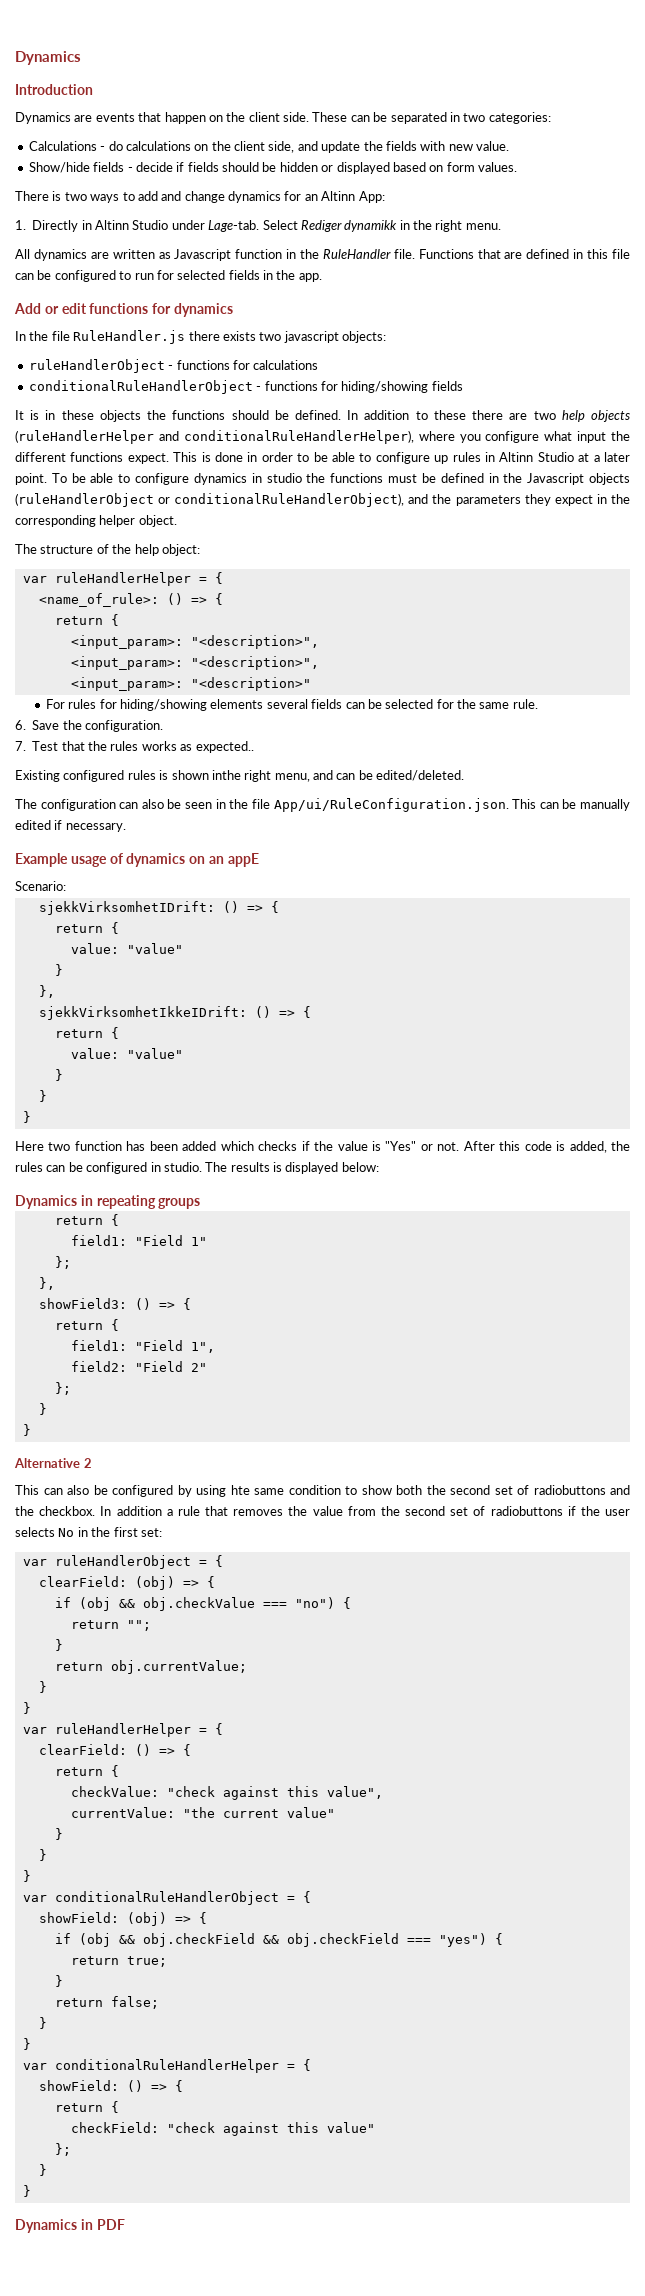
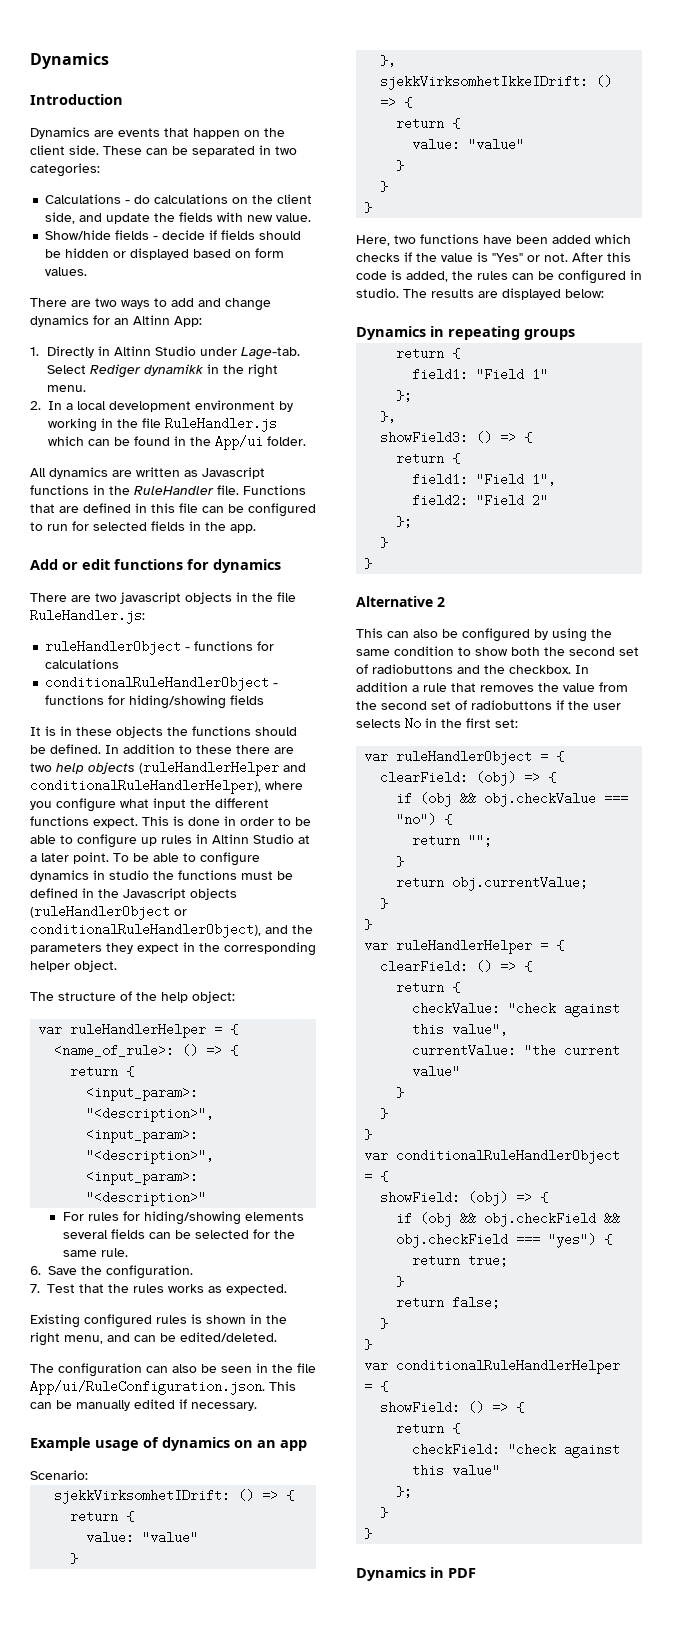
[52,191,62,201] is -> [71,300,91,307] are
(501, 226) none -> [30,400,293,412] [48,417,277,432] [48,435,306,450] // 2. In a local development environment by working in the file RuleHandler.js which can be found in the App/ui folder.
[235,249,283,259] function -> [30,485,89,495] functions
[15,330,386,344] In the file RuleHandler.js there exists two javascript objects: -> [30,592,296,604] [30,609,145,624] There are two javascript objects in the file RuleHandler.js:
[195,741,254,753] expected.. -> [226,1284,288,1295] expected.
[211,770,241,780] inthe -> [250,1314,287,1324] in the
[227,853,259,867] appE -> [280,1440,307,1451] app
[15,1141,146,1151] Here two function has -> [356,234,512,246] Here, two functions have
[273,1162,282,1172] is -> [478,291,498,298] are
[230,1485,250,1495] hte -> [591,629,612,638] the

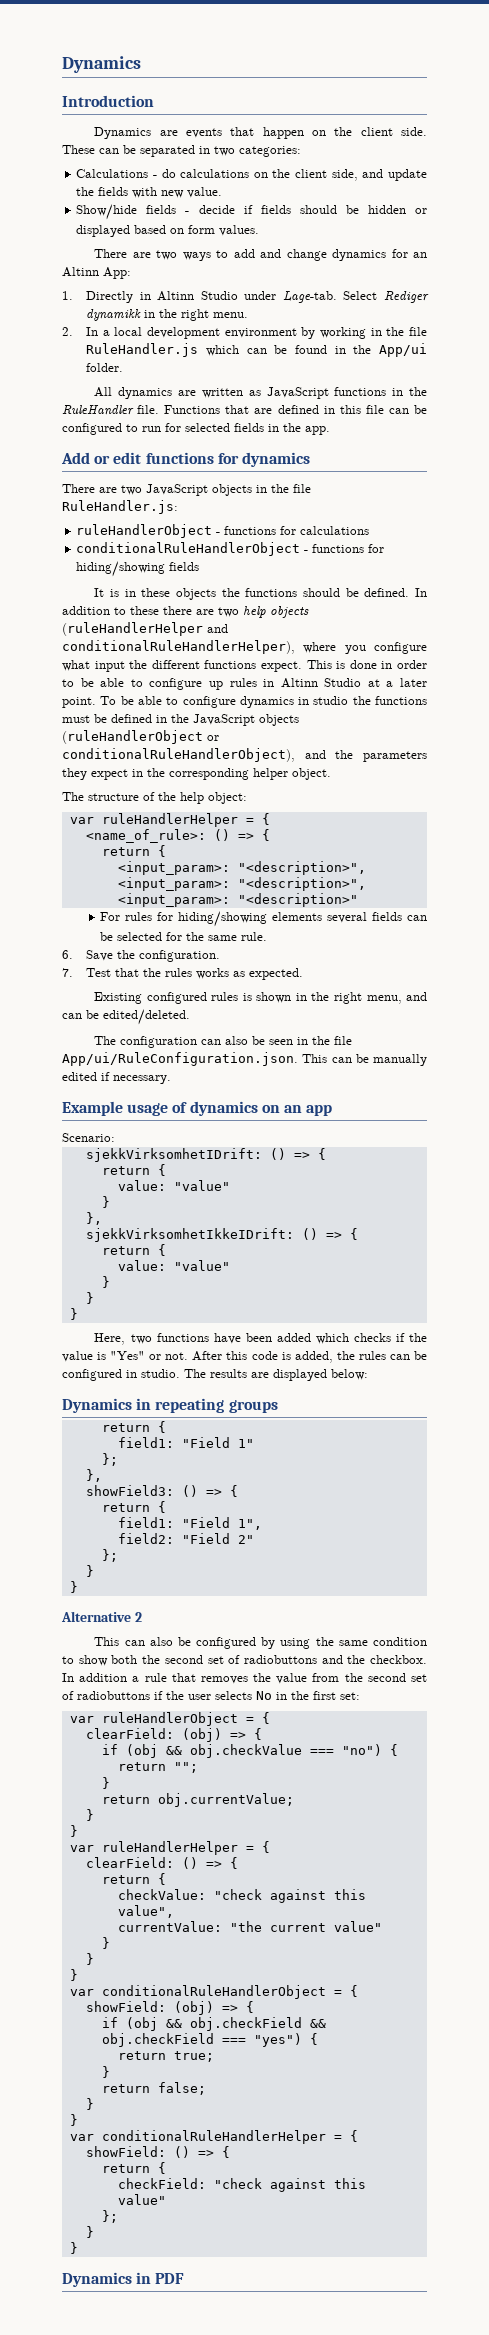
[202,467,265,479] Javascript -> [266,387,329,399] JavaScript
[120,592,181,604] javascript -> [146,484,208,496] JavaScript
[123,888,186,900] Javascript -> [193,714,255,726] JavaScript

